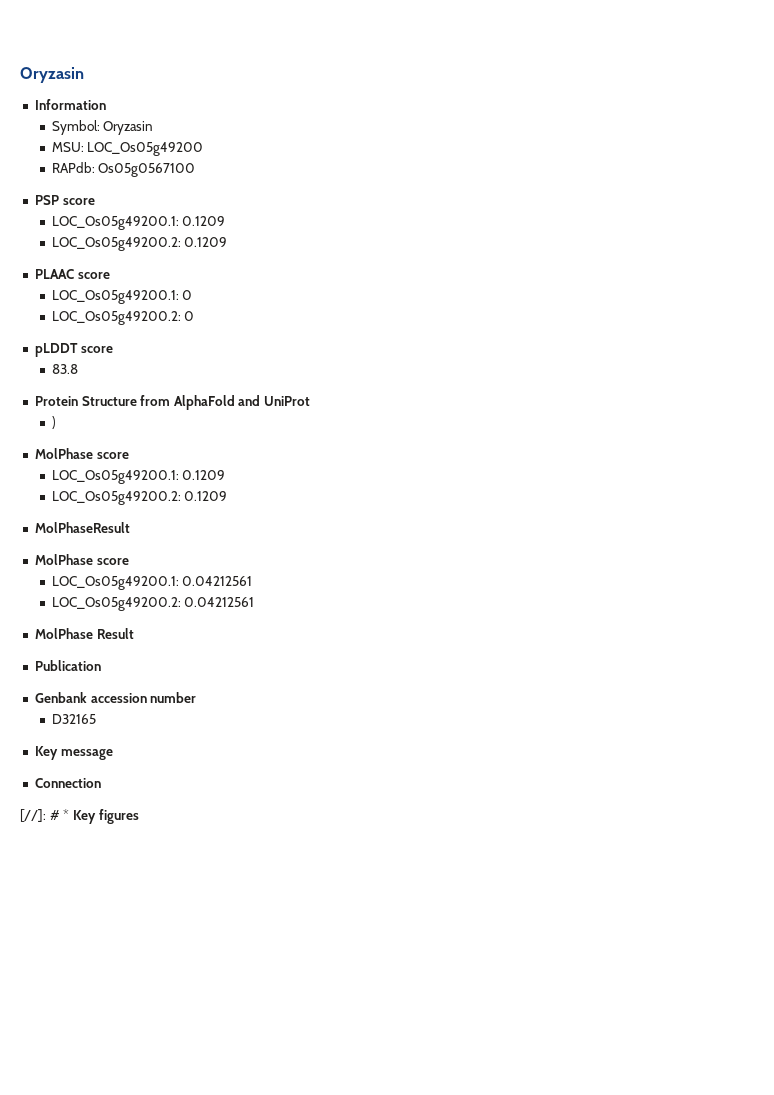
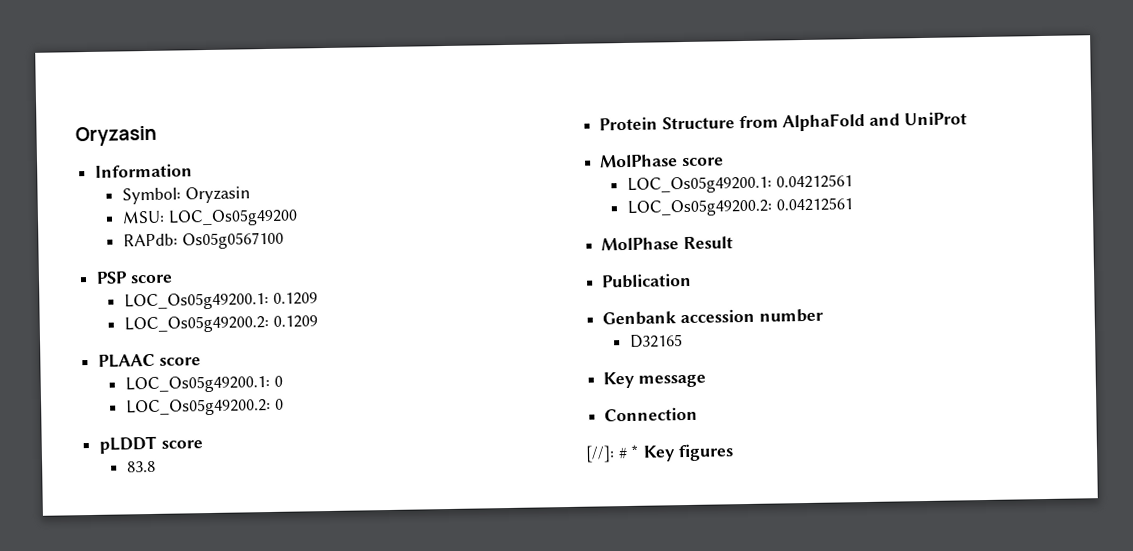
[51,416,56,429] [34,448,129,459] [51,470,226,484] [51,491,228,505] [34,522,130,533] // ) // MolPhase score // LOC_Os05g49200.1: 0.1209 // LOC_Os05g49200.2: 0.1209 // MolPhaseResult -> (967, 118) none

